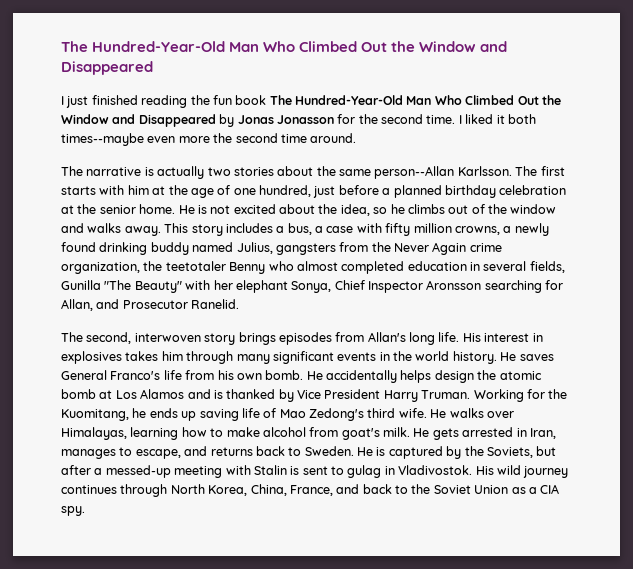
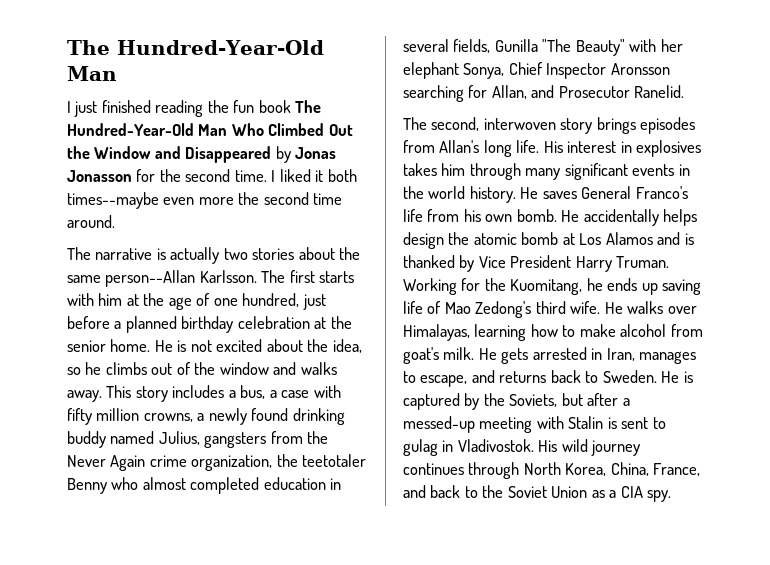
[61,41,508,52] [61,61,153,75] The Hundred-Year-Old Man Who Climbed Out the Window and Disappeared -> [67,40,324,55] [67,66,117,81] The Hundred-Year-Old Man

